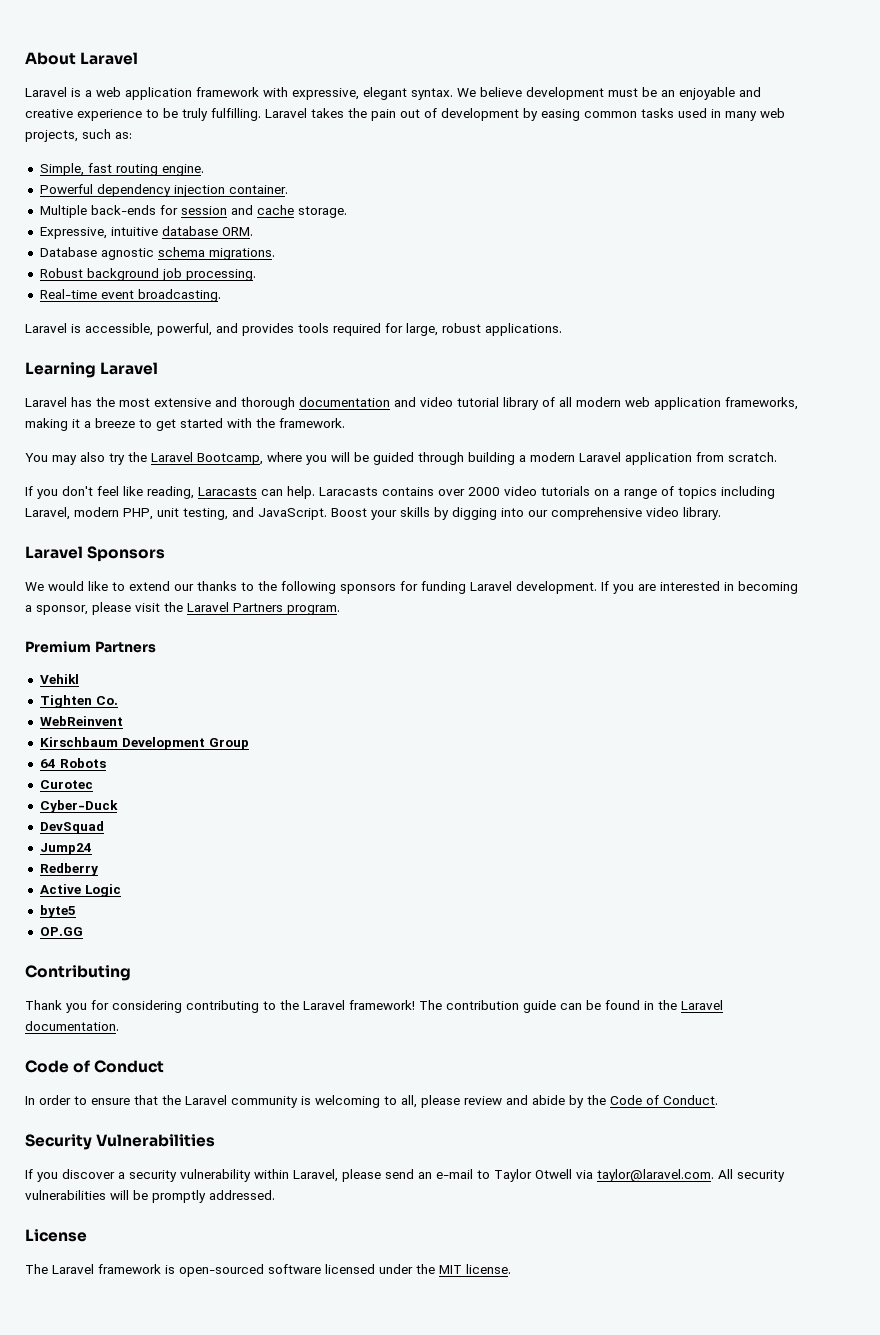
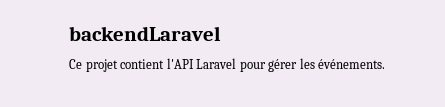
[25,52,139,65] [25,87,761,100] [25,108,785,121] [25,129,132,142] [39,163,204,176] [39,184,288,197] [39,205,347,218] [39,226,253,239] [39,247,275,260] [39,268,256,281] [39,289,221,302] [25,323,562,336] [25,362,159,378] [25,397,798,410] [25,418,345,431] [25,452,777,465] [25,486,775,499] [25,507,721,520] [25,546,166,562] [25,581,798,594] [25,602,340,615] [25,641,156,653] [39,674,79,684] [39,695,118,708] [39,716,123,726] [39,737,249,750] [39,758,106,768] [39,780,93,789] [39,800,118,813] [39,821,104,834] [39,843,92,855] [39,863,98,876] [39,884,121,897] [39,905,76,918] [39,927,83,936] [25,965,131,981] [25,1000,723,1013] [25,1021,119,1031] [25,1060,165,1073] [25,1095,718,1108] [25,1134,216,1150] [25,1169,785,1182] [25,1190,275,1203] [25,1229,87,1242] [25,1264,511,1277] About Laravel // Laravel is a web application framework with expressive, elegant syntax. We believe development must be an enjoyable and creative experience to be truly fulfilling. Laravel takes the pain out of development by easing common tasks used in many web projects, such as: // Simple, fast routing engine. // Powerful dependency injection container. // Multiple back-ends for session and cache storage. // Expressive, intuitive database ORM. // Database agnostic schema migrations. // Robust background job processing. // Real-time event broadcasting. // Laravel is accessible, powerful, and provides tools required for large, robust applications. // Learning Laravel // Laravel has the most extensive and thorough documentation and video tutorial library of all modern web application frameworks, making it a breeze to get started with the framework. // You may also try the Laravel Bootcamp, where you will be guided through building a modern Laravel application from scratch. // If you don't feel like reading, Laracasts can help. Laracasts contains over 2000 video tutorials on a range of topics including Laravel, modern PHP, unit testing, and JavaScript. Boost your skills by digging into our comprehensive video library. // Laravel Sponsors // We would like to extend our thanks to the following sponsors for funding Laravel development. If you are interested in becoming a sponsor, please visit the Laravel Partners program. // Premium Partners // Vehikl // Tighten Co. // WebReinvent // Kirschbaum Development Group // 64 Robots // Curotec // Cyber-Duck // DevSquad // Jump24 // Redberry // Active Logic // byte5 // OP.GG // Contributing // Thank you for considering contributing to the Laravel framework! The contribution guide can be found in the Laravel documentation. // Code of Conduct // In order to ensure that the Laravel community is welcoming to all, please review and abide by the Code of Conduct. // Security Vulnerabilities // If you discover a security vulnerability within Laravel, please send an e-mail to Taylor Otwell via taylor@laravel.com. All security vulnerabilities will be promptly addressed. // License // The Laravel framework is open-sourced software licensed under the MIT license. -> [69,26,221,41] [69,58,386,72] backendLaravel // Ce projet contient l'API Laravel pour gérer les événements.

